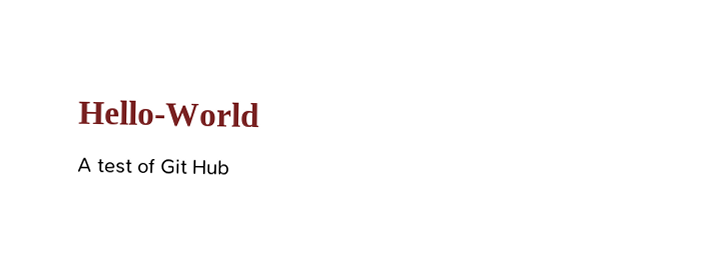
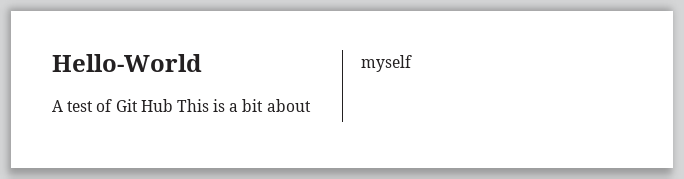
(231, 167) none -> [176,99,311,112] [361,55,412,72] This is a bit about myself

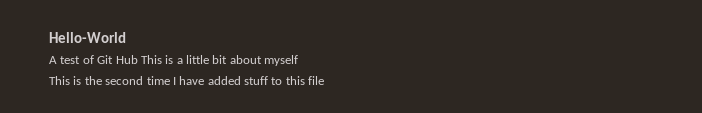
(239, 107) none -> [186,55,209,64] little
(412, 63) none -> [49,76,325,85] // This is the second time I have added stuff to this file

